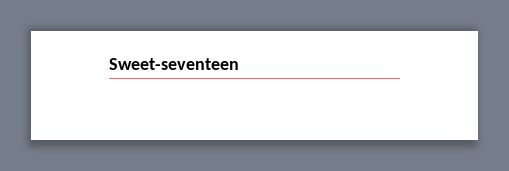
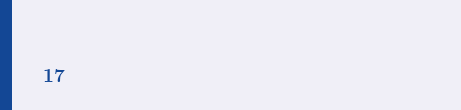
[109,58,239,70] Sweet-seventeen -> [43,69,65,82] 17

